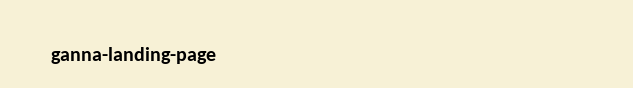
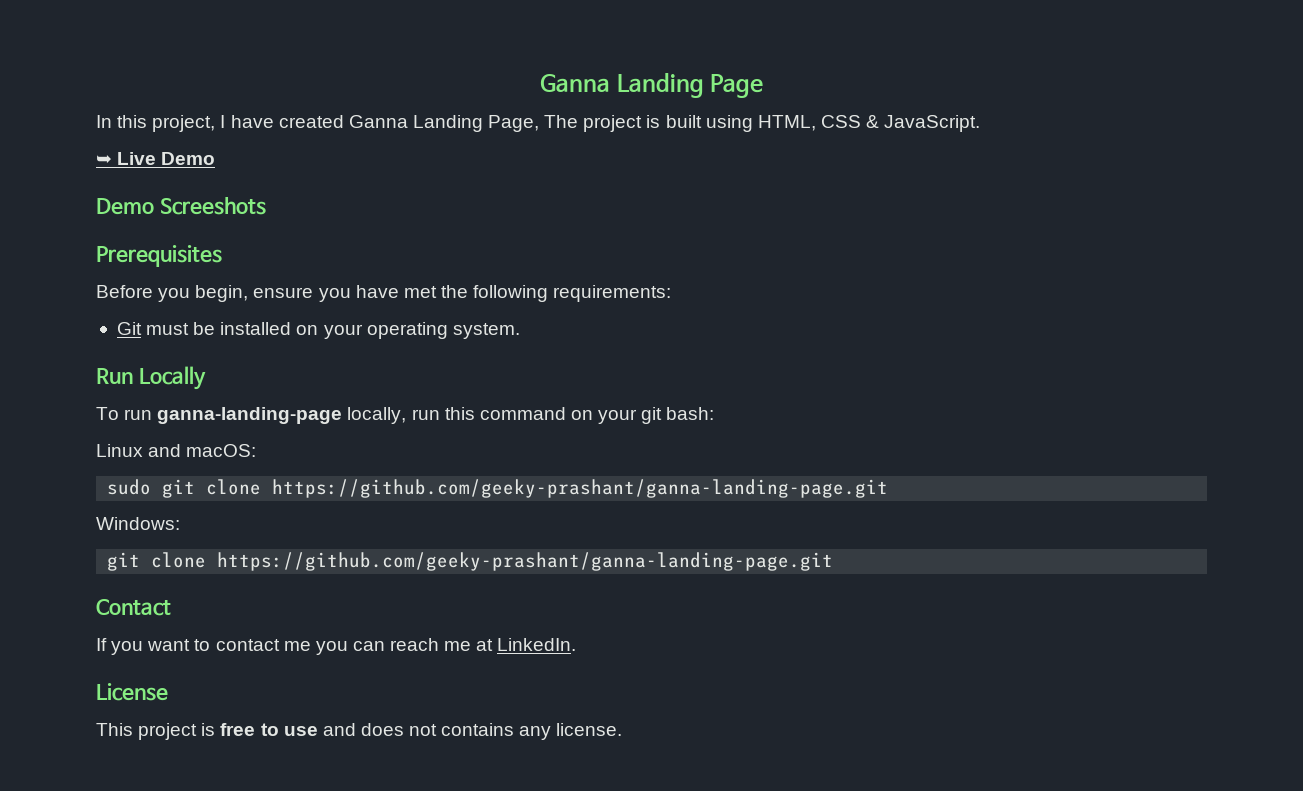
[51,47,216,64] ganna-landing-page -> [540,73,763,98] [96,115,981,132] [96,152,216,165] [96,197,266,215] [96,245,222,267] [96,285,672,302] [116,322,520,339] [96,366,206,390] [96,407,715,424] [96,444,257,457] [107,479,889,498] [96,517,180,530] [107,552,834,571] [96,599,171,616] [96,638,577,655] [96,683,168,701] [96,723,623,740] Ganna Landing Page // In this project, I have created Ganna Landing Page, The project is built using HTML, CSS & JavaScript. // ➥ Live Demo // Demo Screeshots // Prerequisites // Before you begin, ensure you have met the following requirements: // Git must be installed on your operating system. // Run Locally // To run ganna-landing-page locally, run this command on your git bash: // Linux and macOS: // sudo git clone https://github.com/geeky-prashant/ganna-landing-page.git // Windows: // git clone https://github.com/geeky-prashant/ganna-landing-page.git // Contact // If you want to contact me you can reach me at LinkedIn. // License // This project is free to use and does not contains any license.

